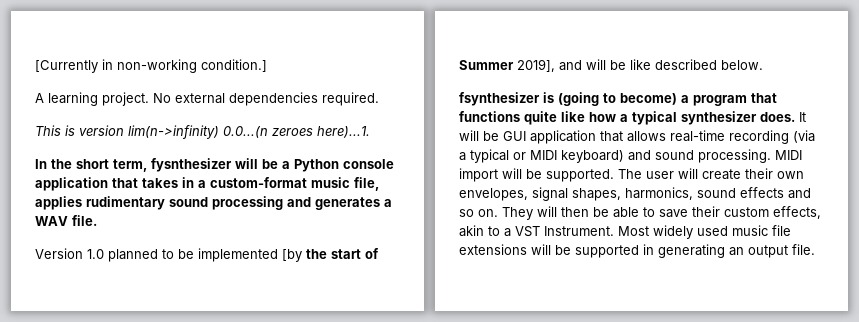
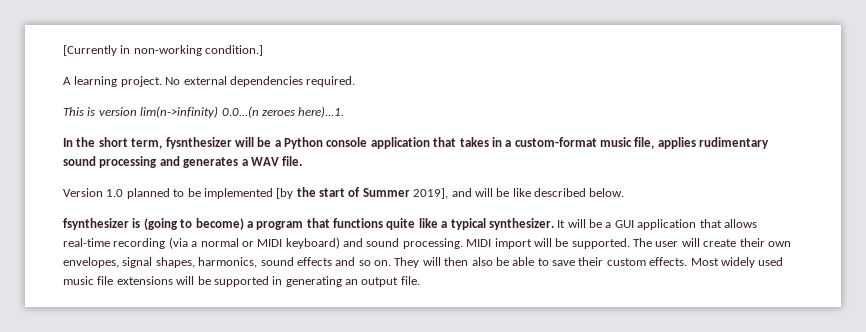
[589,111,795,125] how a typical synthesizer does. -> [441,218,554,230] a typical synthesizer.
(499, 136) none -> [605,222,612,228] a
[470,149,509,163] typical -> [200,238,239,247] normal
(589, 212) none -> [471,257,493,266] also
[773,206,821,219] [459,225,614,237] effects, akin to a VST Instrument. -> [649,257,688,266] effects.

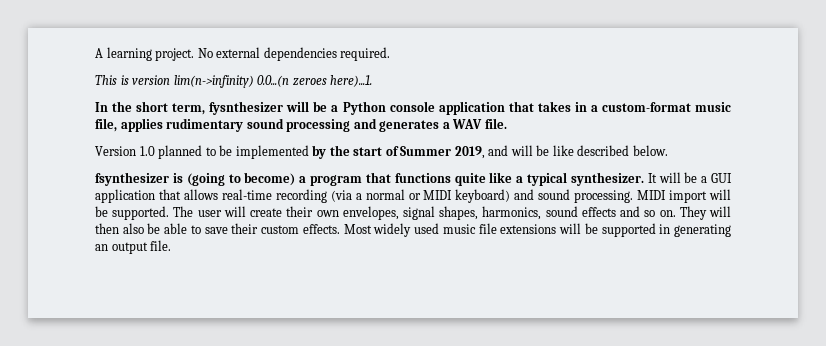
[63,45,264,56] [Currently in non-working condition.] // -> (95, 53) none
[276,188,294,199] [by -> [312,145,327,159] by
[413,188,449,199] 2019], -> [454,146,485,159] 2019,

